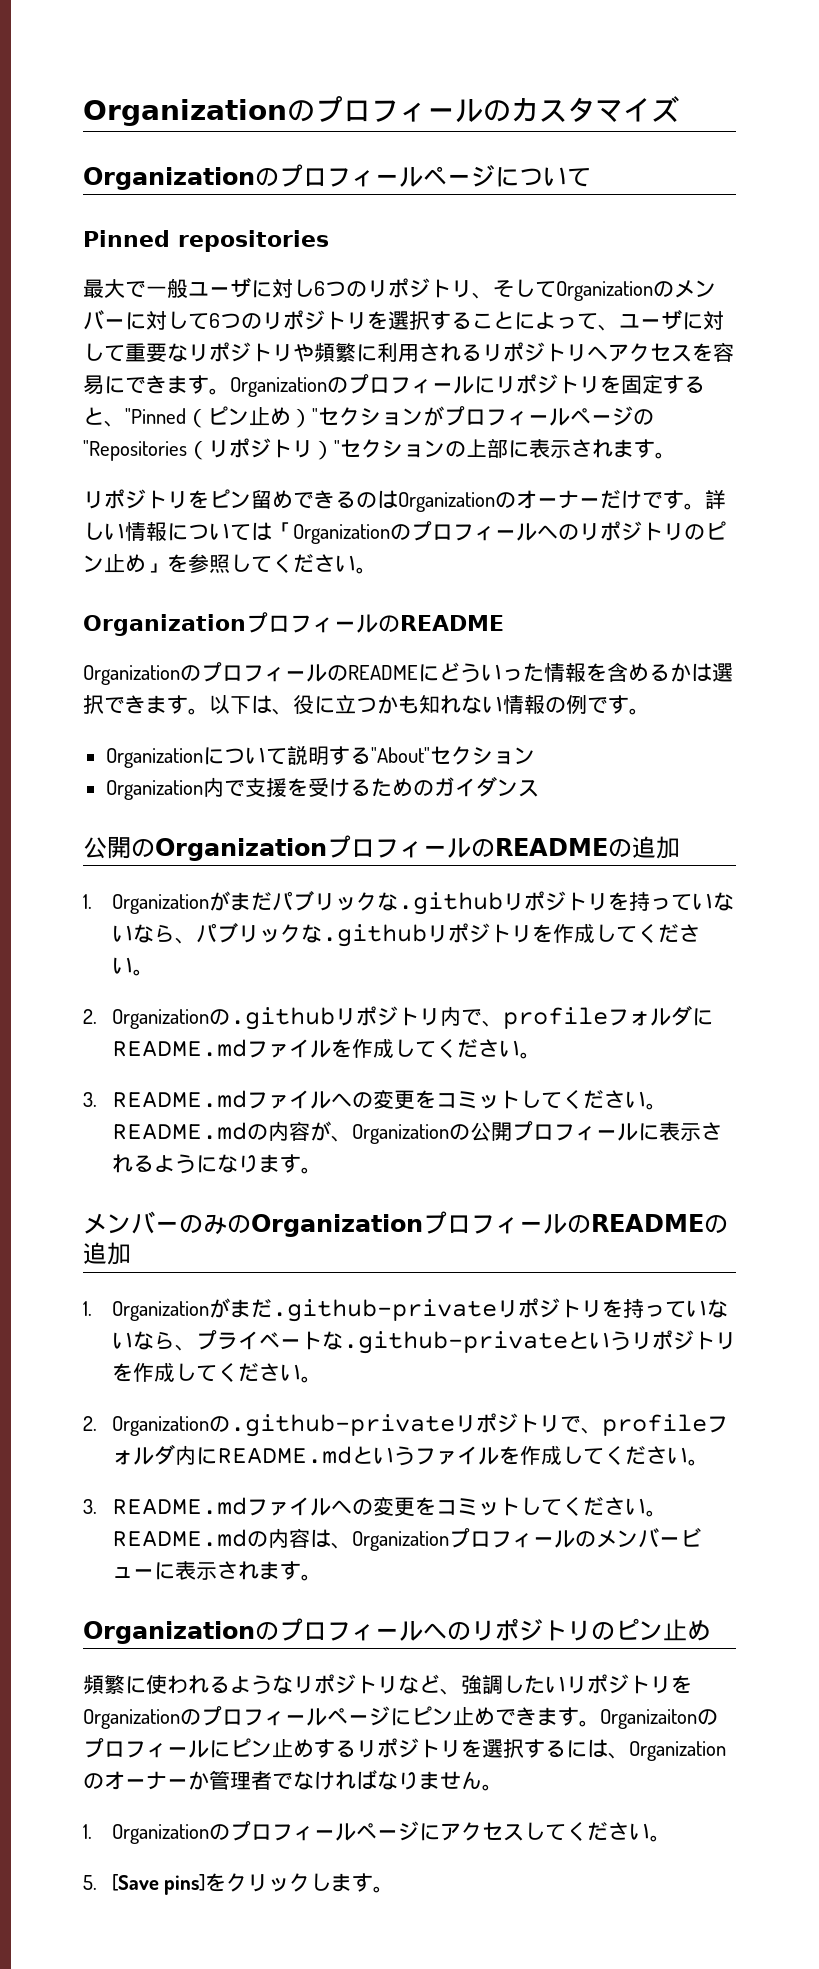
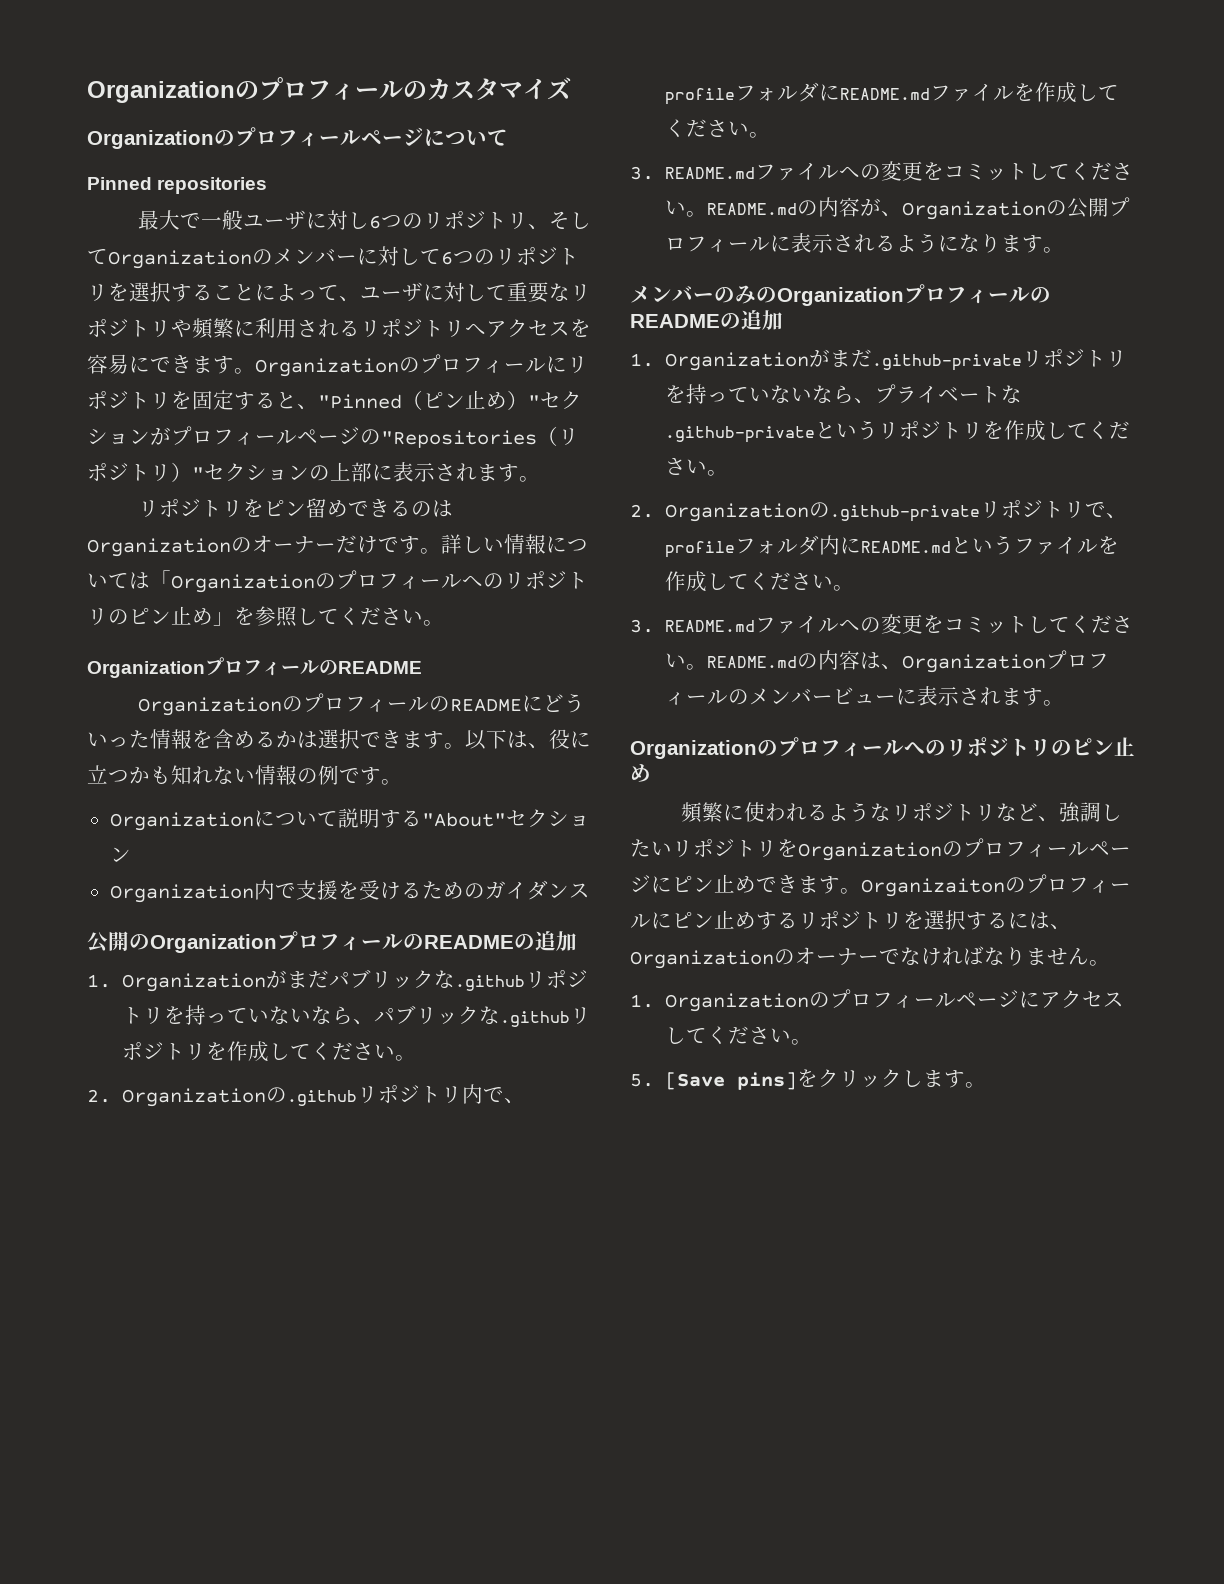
[188,1770,272,1790] か管理者 -> (879, 959) none

